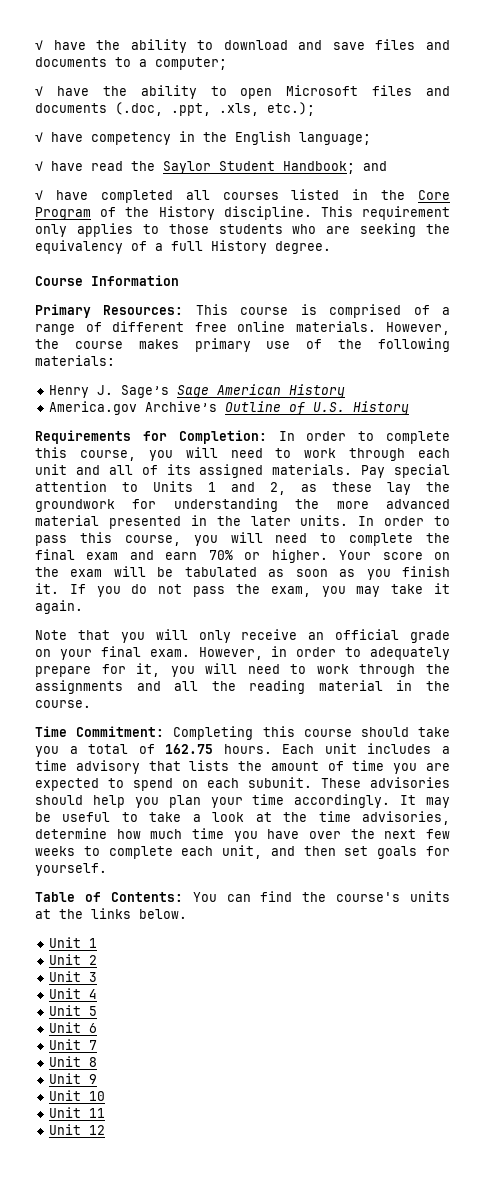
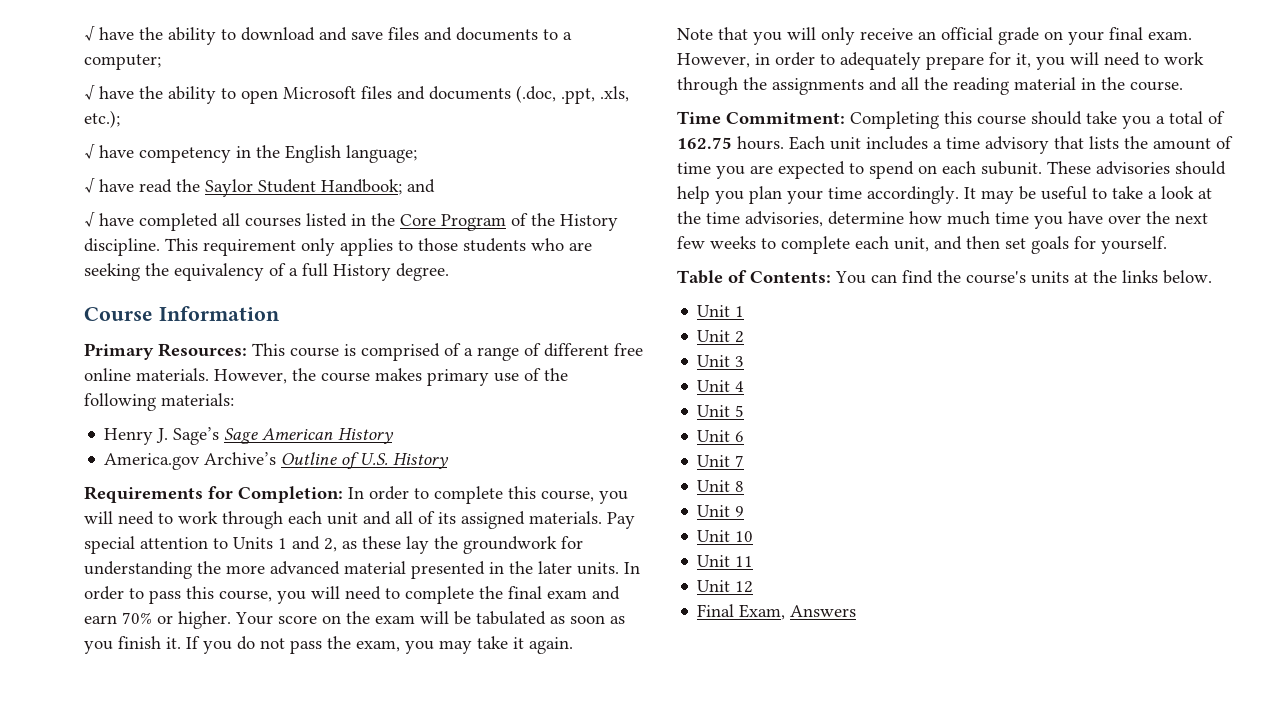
(105, 1130) none -> [697,604,857,620] // Final Exam, Answers

